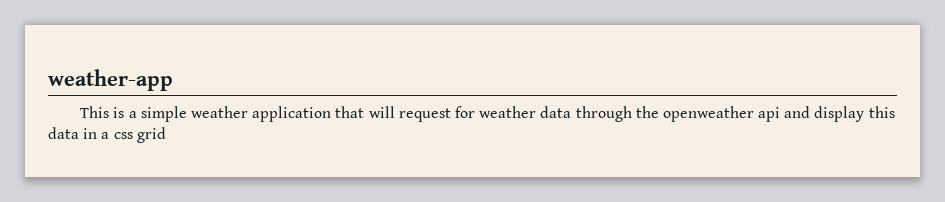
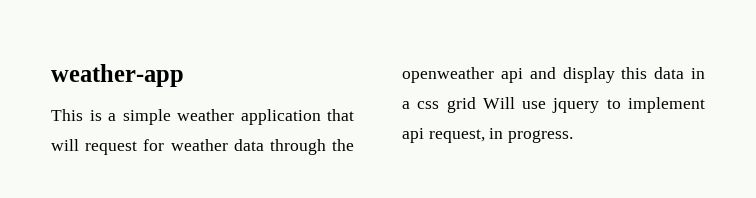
(166, 135) none -> [482,97,705,113] [402,128,574,143] Will use jquery to implement api request, in progress.

